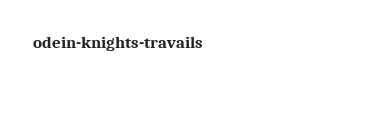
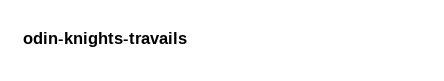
[33,36,203,51] odein-knights-travails -> [23,32,187,47] odin-knights-travails

